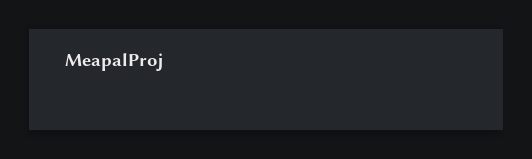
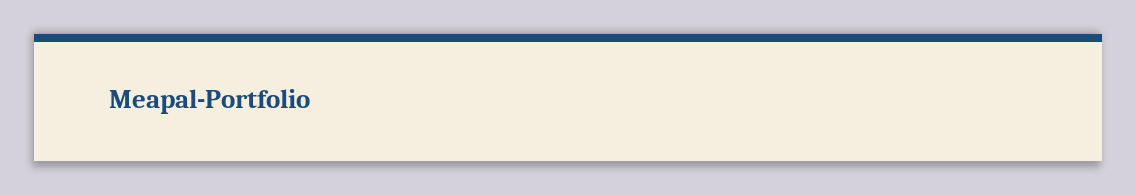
[65,53,163,71] MeapalProj -> [109,89,310,114] Meapal-Portfolio

